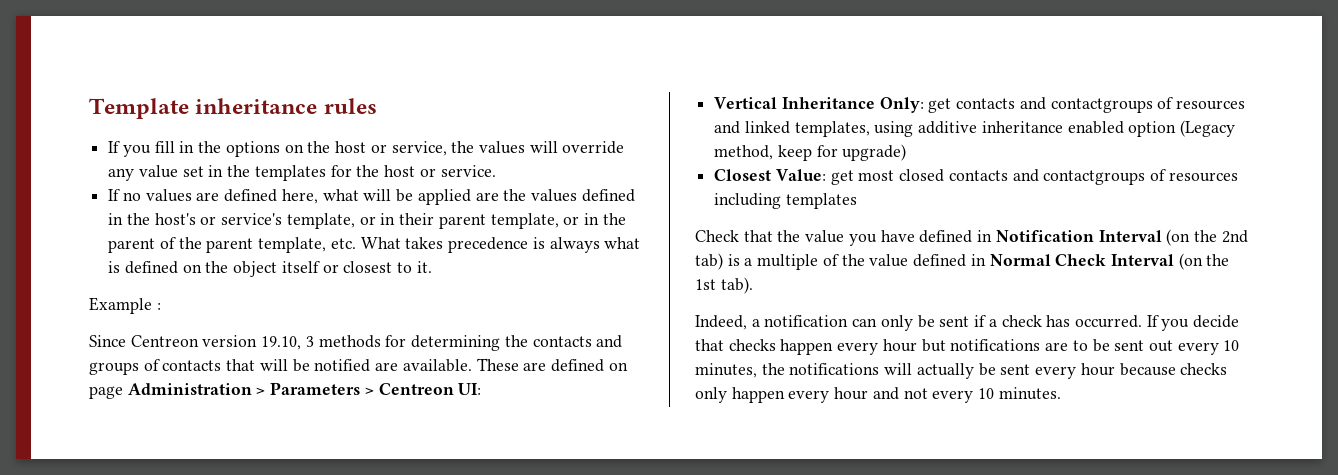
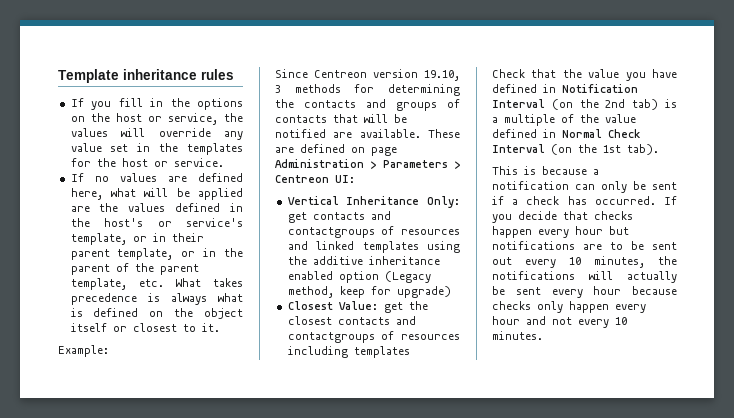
[89,297,161,314] Example : -> [58,345,109,357] Example:
[794,121,914,137] templates, using -> [362,241,460,253] [287,256,307,265] templates using the
[858,169,945,182] most closed -> [408,301,428,310] [287,316,332,325] the closest
[695,315,747,330] Indeed, -> [492,166,587,175] This is because

